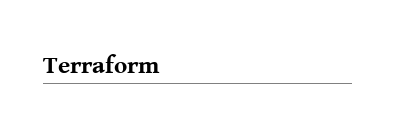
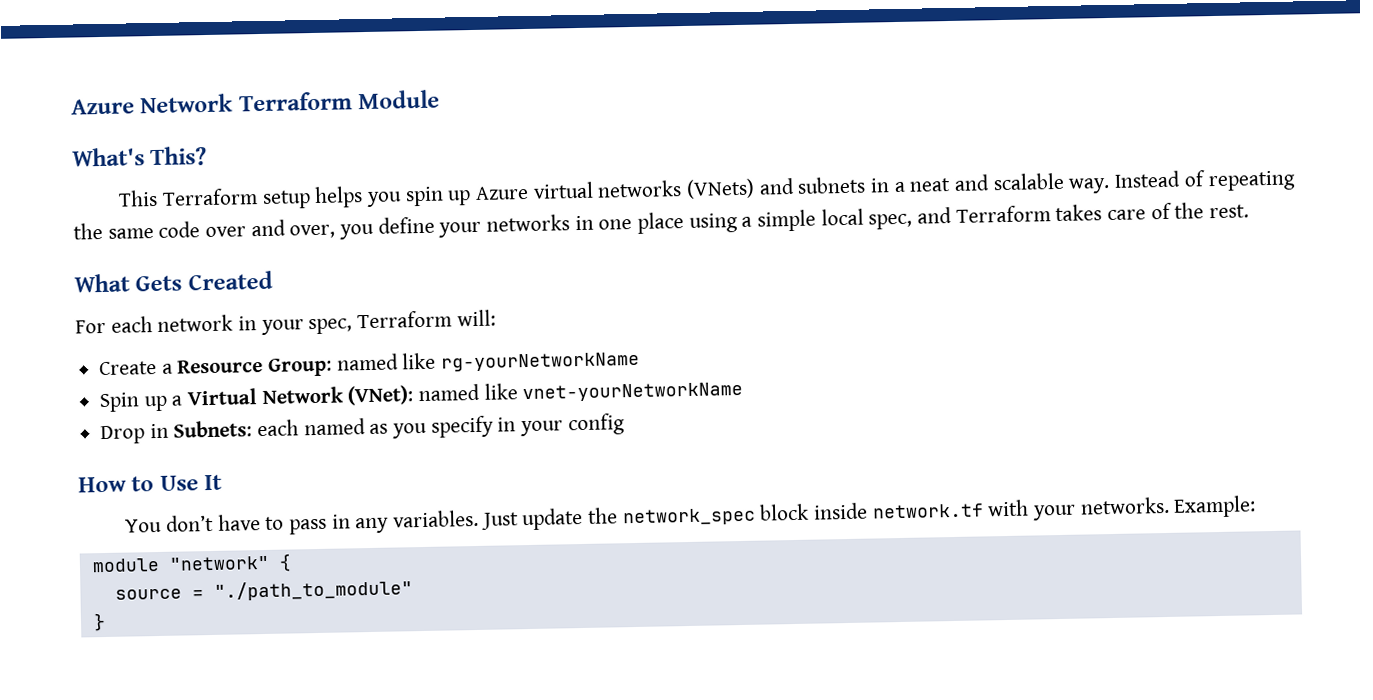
[43,54,160,73] Terraform -> [71,89,441,115] [72,146,208,167] [118,170,1296,209] [73,202,1250,240] [74,270,273,293] [75,309,496,336] [99,351,641,377] [99,381,744,413] [100,413,625,445] [78,474,223,493] [125,495,1257,535] [91,553,292,573] [114,579,413,601] [92,613,106,632] Azure Network Terraform Module // What's This? // This Terraform setup helps you spin up Azure virtual networks (VNets) and subnets in a neat and scalable way. Instead of repeating the same code over and over, you define your networks in one place using a simple local spec, and Terraform takes care of the rest. // What Gets Created // For each network in your spec, Terraform will: // Create a Resource Group: named like rg-yourNetworkName // Spin up a Virtual Network (VNet): named like vnet-yourNetworkName // Drop in Subnets: each named as you specify in your config // How to Use It // You don’t have to pass in any variables. Just update the network_spec block inside network.tf with your networks. Example: // module "network" { // source = "./path_to_module" // }

